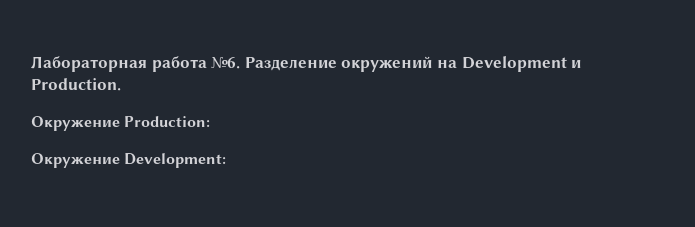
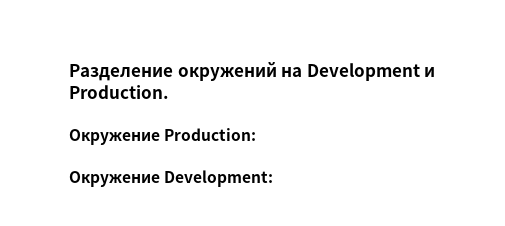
[31,56,241,72] Лабораторная работа №6. -> (69, 72) none

